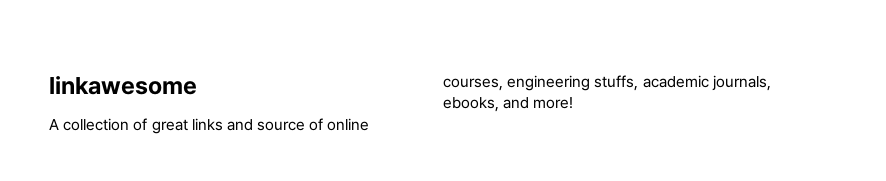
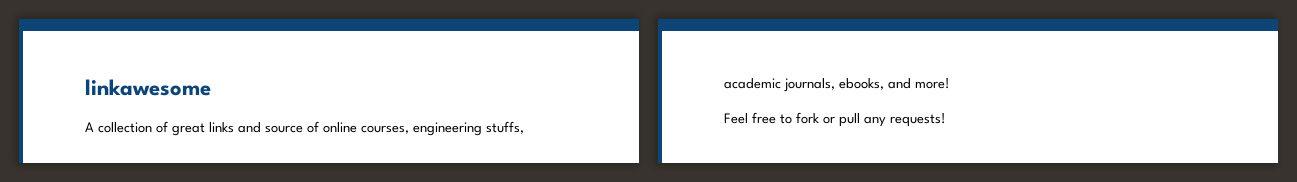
(574, 103) none -> [724,112,946,127] // Feel free to fork or pull any requests!

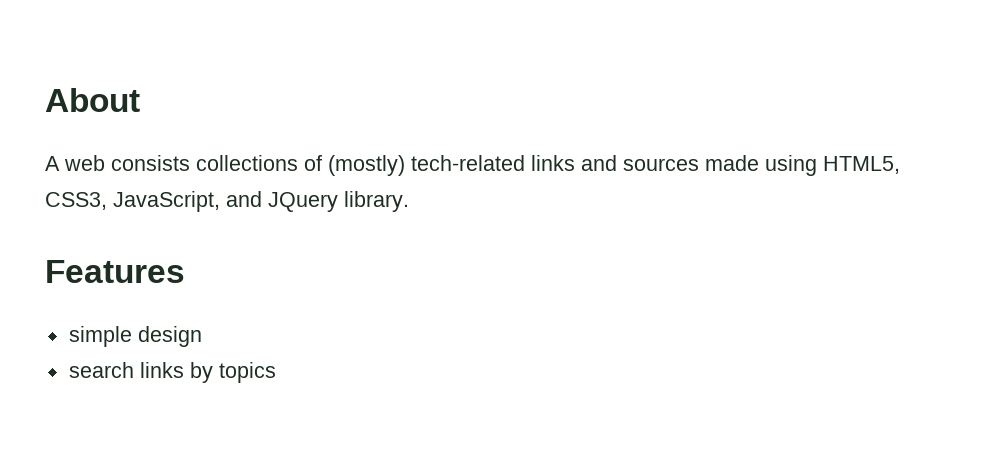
[85,79,211,96] linkawesome -> [45,88,140,112] About
[98,121,524,136] [724,78,950,92] [724,112,946,127] collection of great links and source of online courses, engineering stuffs, academic journals, ebooks, and more! // Feel free to fork or pull any requests! -> [64,155,900,176] [45,191,409,212] [45,260,185,283] [68,326,202,347] [68,362,276,383] web consists collections of (mostly) tech-related links and sources made using HTML5, CSS3, JavaScript, and JQuery library. // Features // simple design // search links by topics

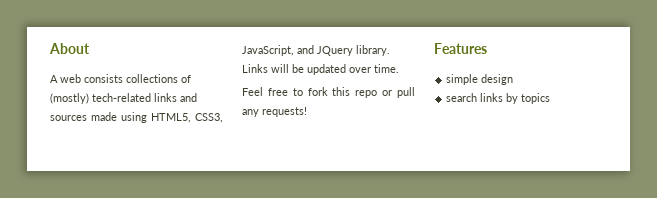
(409, 201) none -> [242,64,399,75] [242,87,415,98] [242,107,307,117] Links will be updated over time. // Feel free to fork this repo or pull any requests!

